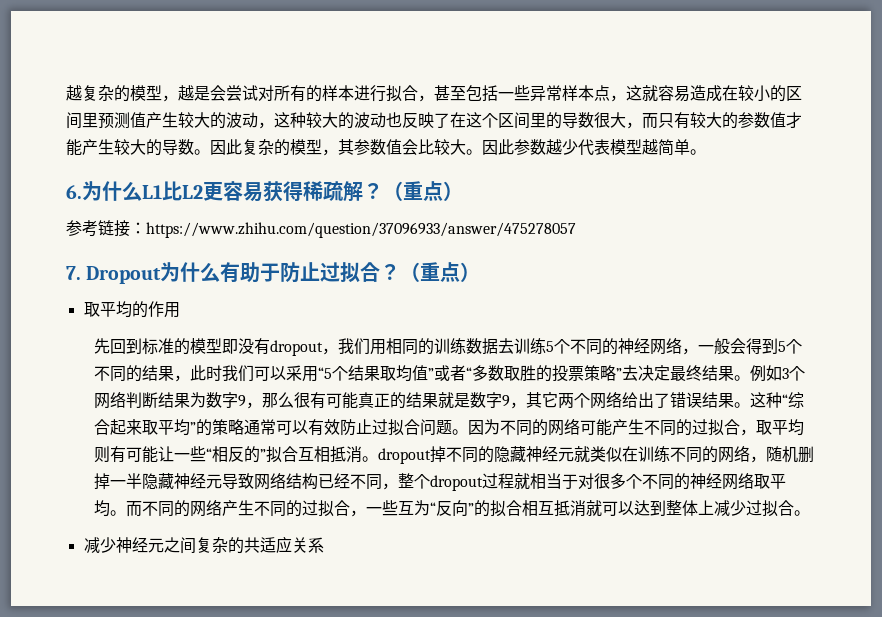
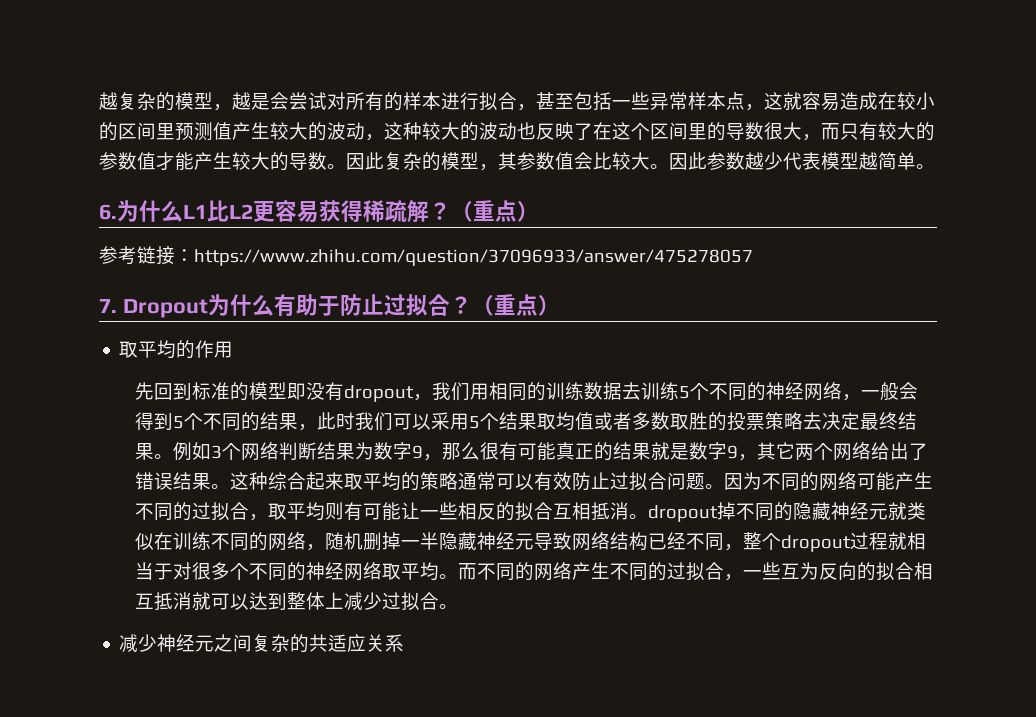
[317,367,332,379] “5 -> [469,416,481,429] 5
[427,365,472,381] ”或者“ -> [594,412,633,430] 或者
[615,368,622,379] ” -> (804, 421) none
[781,394,788,406] “ -> (269, 481) none
[189,422,196,433] ” -> (402, 481) none
[205,446,266,463] “相反的” -> [458,502,516,521] 相反的
[429,500,474,516] “反向” -> [819,562,858,580] 反向

